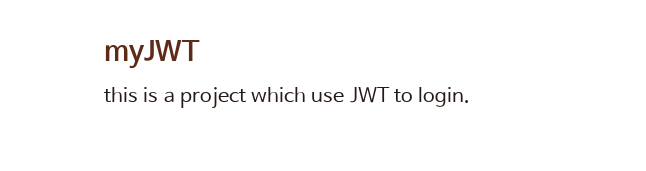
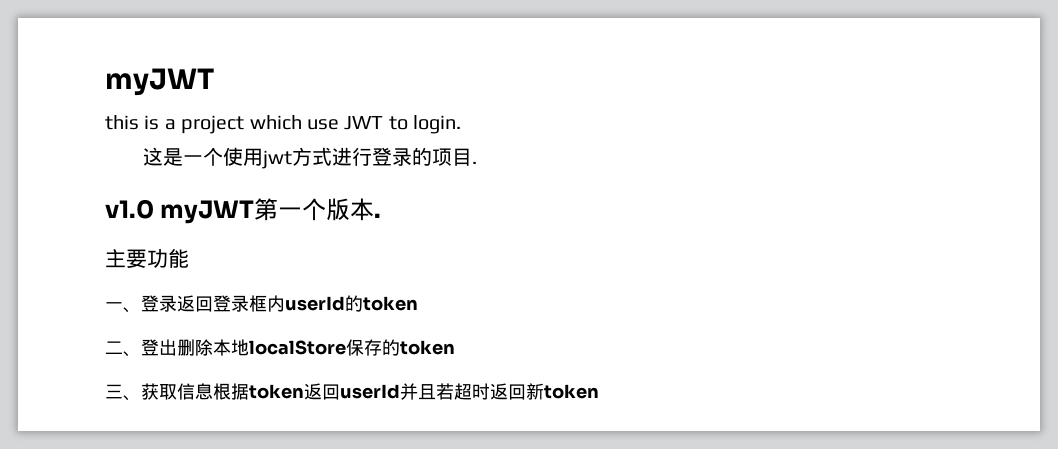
(471, 97) none -> [142,147,477,169] [105,198,382,224] [105,248,189,268] [105,295,418,313] [105,339,455,357] [105,383,599,401] // 这是一个使用jwt方式进行登录的项目. // v1.0 myJWT第一个版本. // 主要功能 // 一、登录返回登录框内userId的token // 二、登出删除本地localStore保存的token // 三、获取信息根据token返回userId并且若超时返回新token

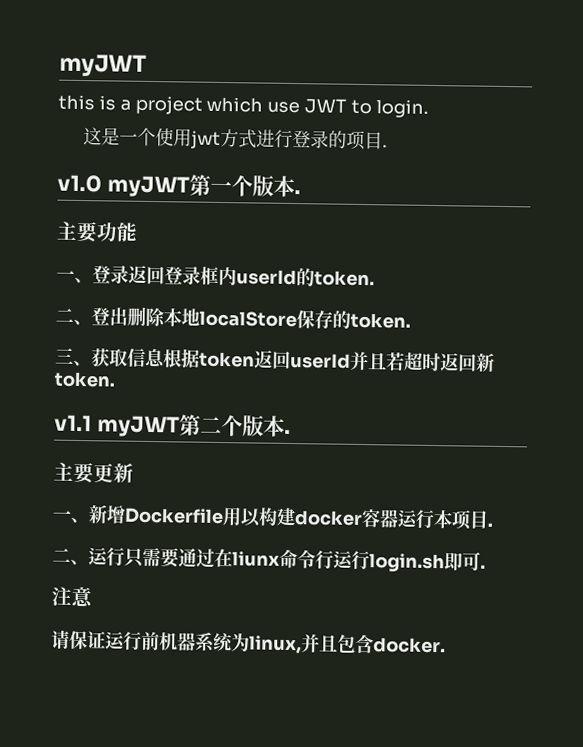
[363,296,418,311] token -> [314,270,375,287] token.
[400,340,455,355] token -> [350,312,411,329] token.
[544,384,599,399] token -> [54,371,115,388] [54,414,291,438] [53,462,134,484] [52,505,493,530] [52,547,486,573] [51,586,93,608] [51,629,446,655] token. // v1.1 myJWT第二个版本. // 主要更新 // 一、新增Dockerfile用以构建docker容器运行本项目. // 二、运行只需要通过在liunx命令行运行login.sh即可. // 注意 // 请保证运行前机器系统为linux,并且包含docker.

